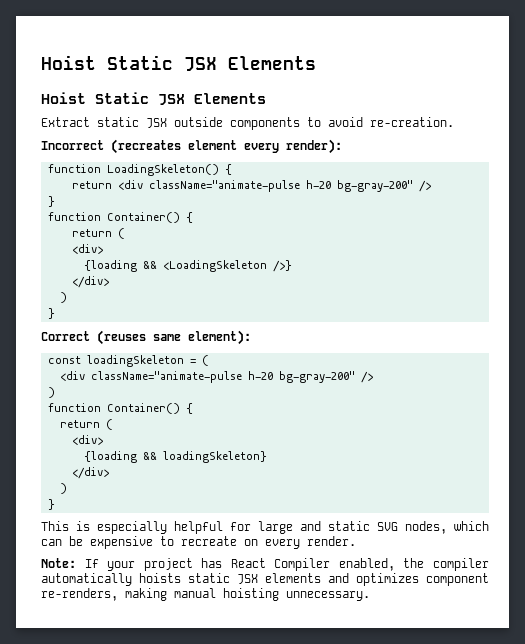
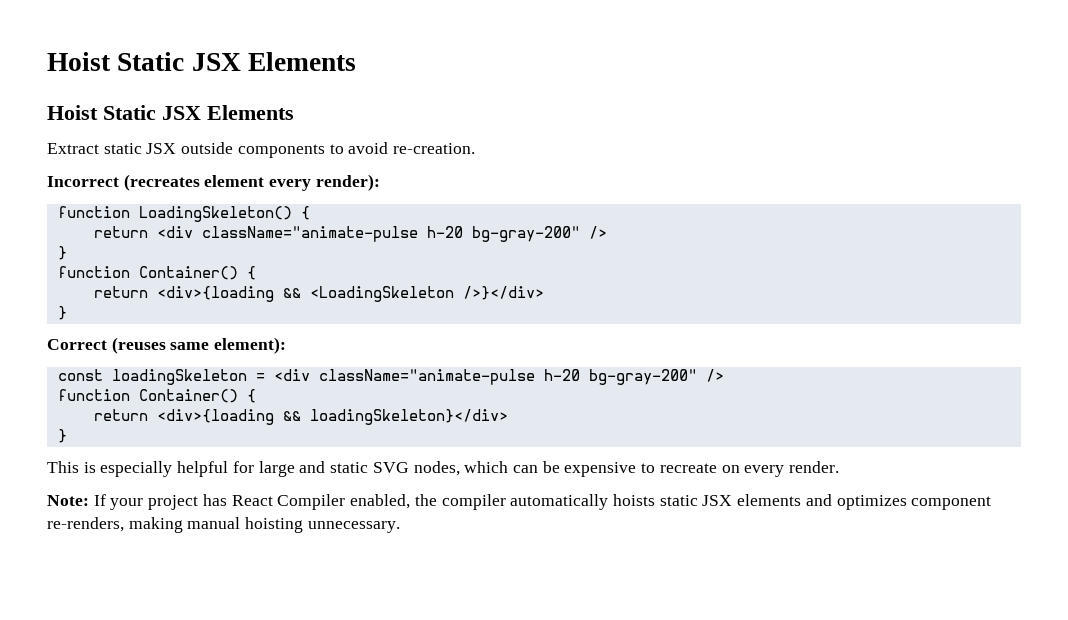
[117,228,125,239] [71,244,103,254] [83,260,292,272] [71,276,109,288] [59,292,67,303] ( // <div> // {loading && <LoadingSkeleton />} // </div> // ) -> [156,286,544,302] <div>{loading && <LoadingSkeleton />}</div>
[201,355,209,366] [59,371,373,383] [47,387,55,398] [47,403,193,414] [59,419,113,430] [71,435,103,445] [83,451,267,463] [71,467,109,479] [59,483,67,494] ( // <div className="animate-pulse h-20 bg-gray-200" /> // ) // function Container() { // return ( // <div> // {loading && loadingSkeleton} // </div> // ) -> [273,369,724,385] [57,389,256,403] [93,409,508,425] <div className="animate-pulse h-20 bg-gray-200" /> // function Container() { // return <div>{loading && loadingSkeleton}</div>

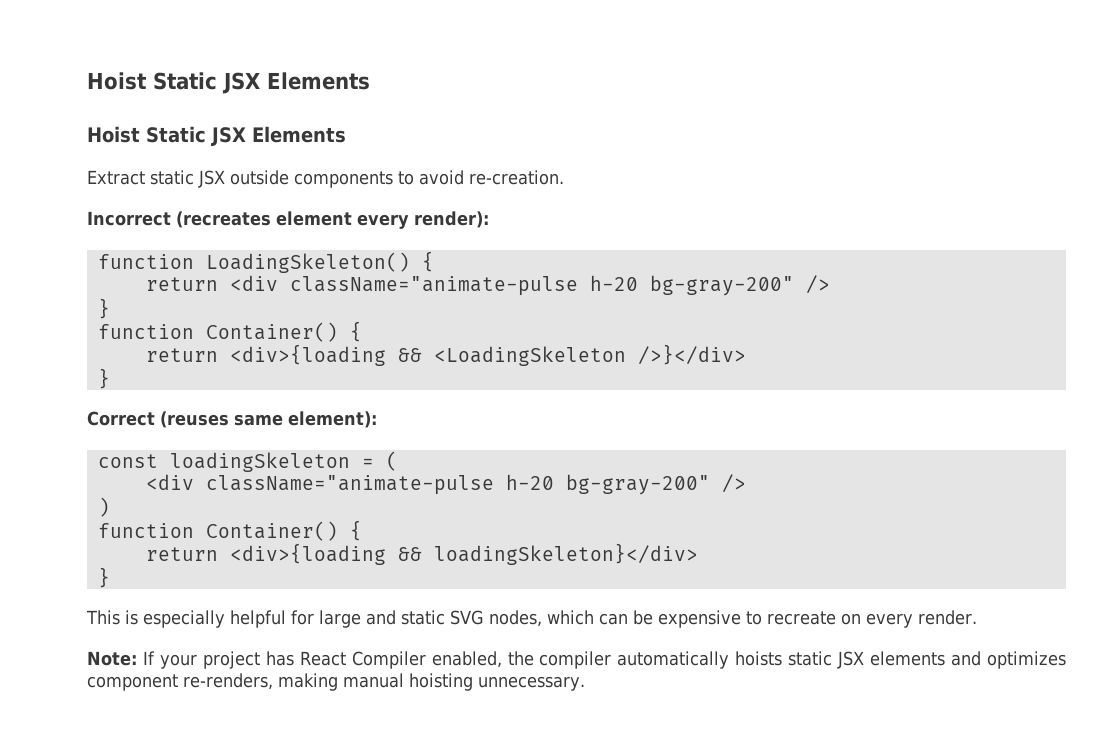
[273,369,724,385] <div className="animate-pulse h-20 bg-gray-200" /> -> [385,451,398,471] [145,474,746,495] [97,497,110,517] ( // <div className="animate-pulse h-20 bg-gray-200" /> // )

